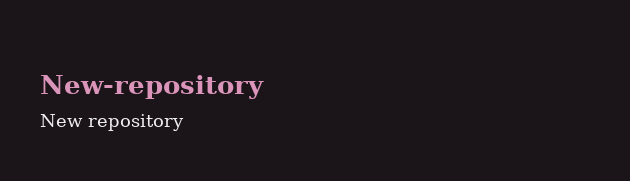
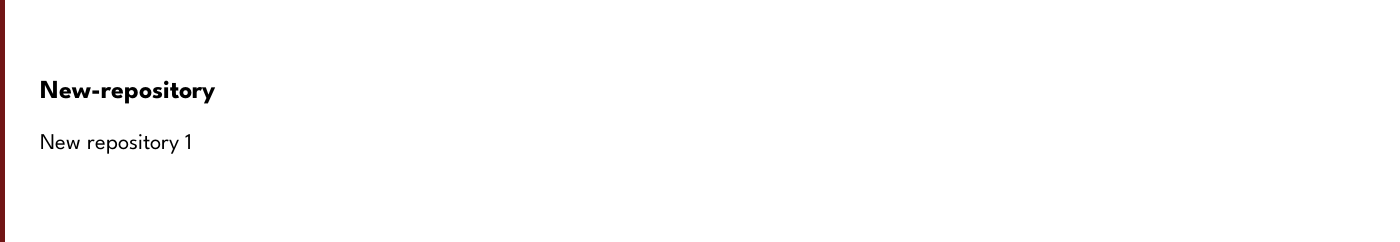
(184, 122) none -> [185,134,193,149] 1

